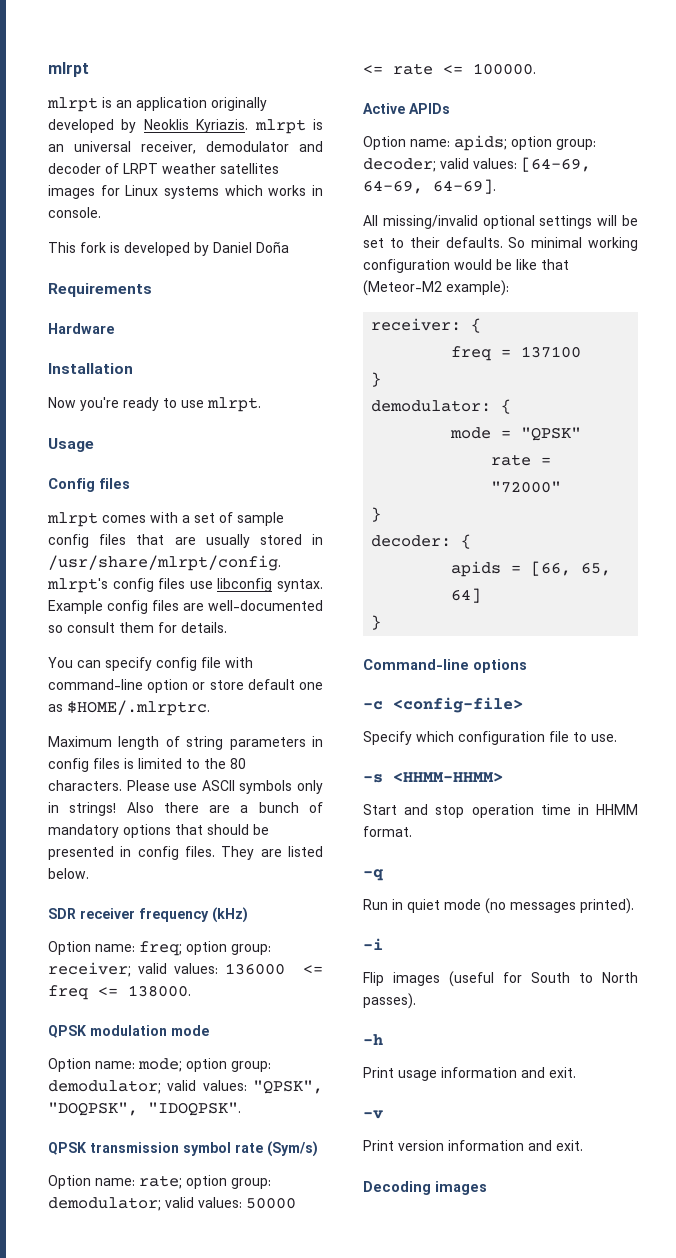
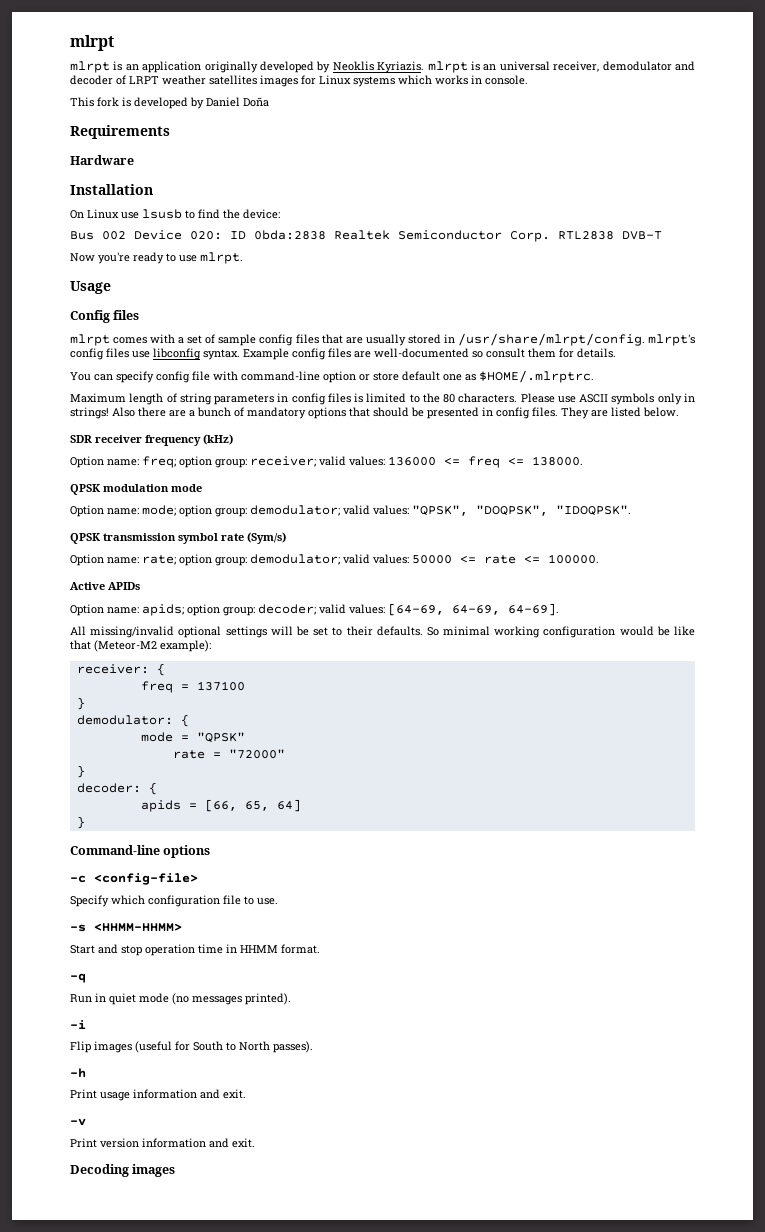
(133, 368) none -> [70,209,280,219] [70,230,662,242] // On Linux use lsusb to find the device: // Bus 002 Device 020: ID 0bda:2838 Realtek Semiconductor Corp. RTL2838 DVB-T

